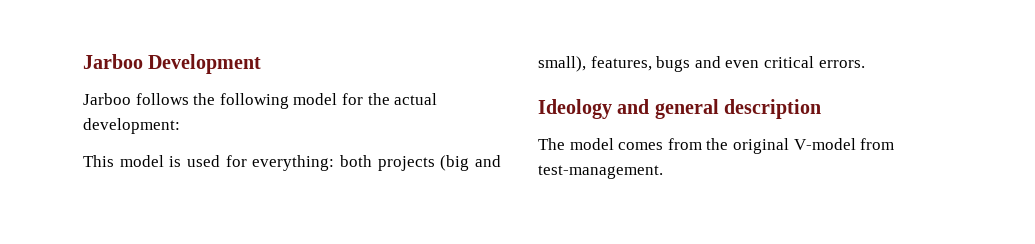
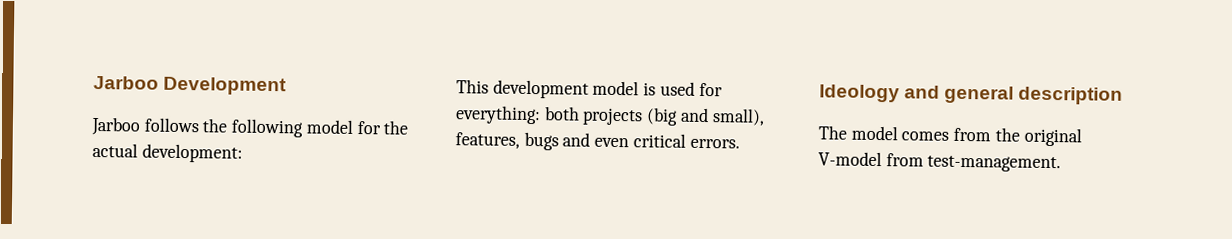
(114, 161) none -> [492,79,589,99] development

